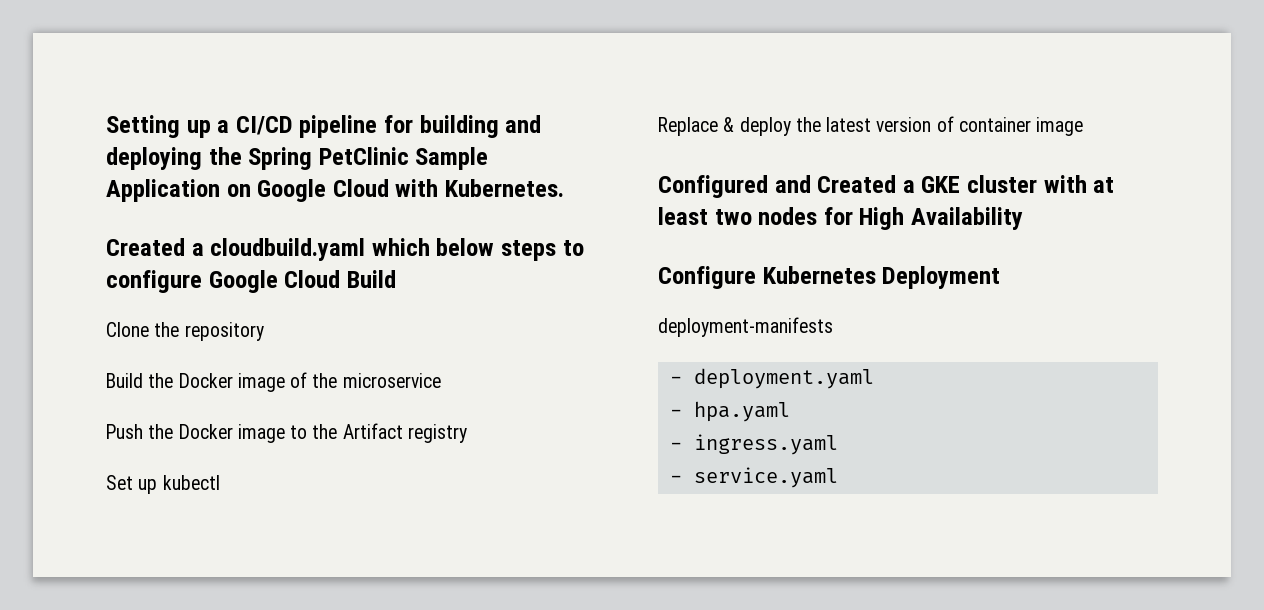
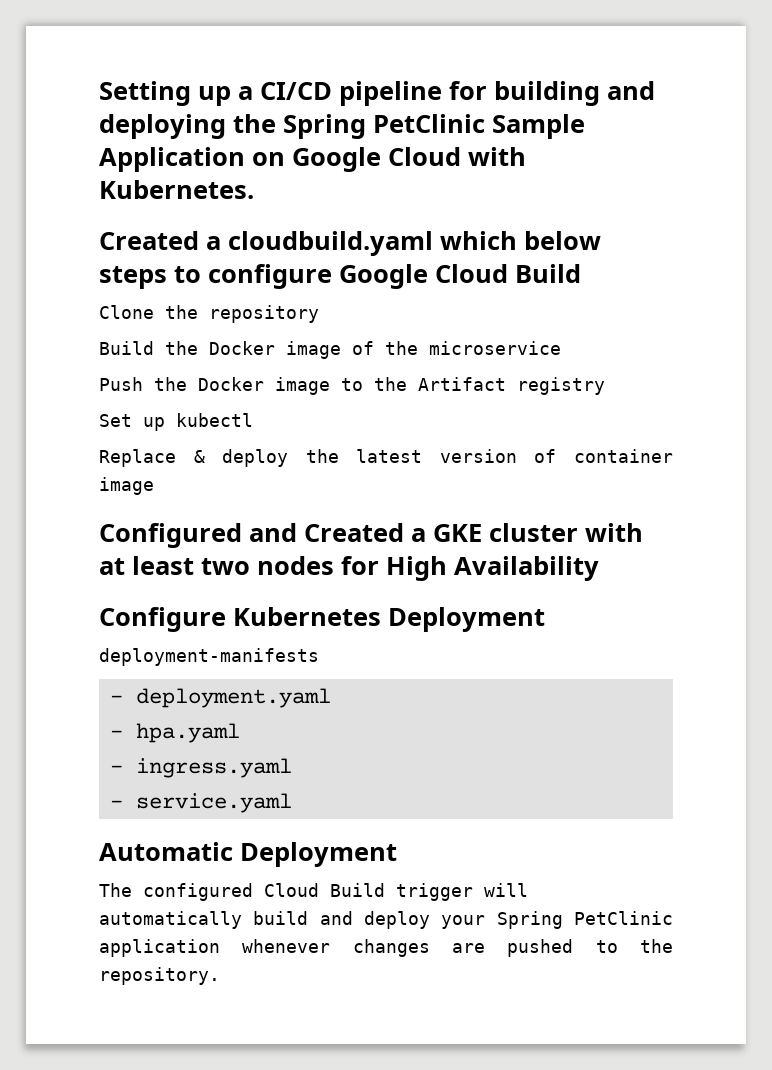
(838, 477) none -> [99,842,397,867] [99,883,528,901] [99,911,673,929] [99,939,673,957] [99,967,220,985] // Automatic Deployment // The configured Cloud Build trigger will automatically build and deploy your Spring PetClinic application whenever changes are pushed to the repository.

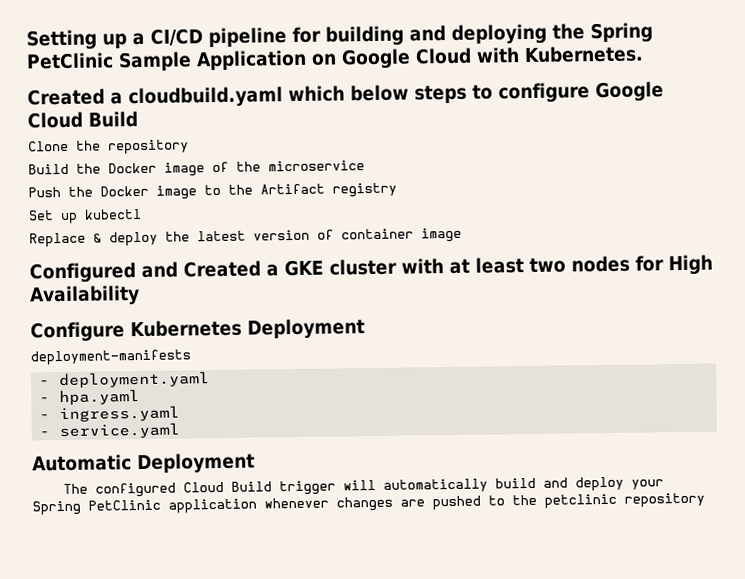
[99,967,220,985] repository. -> [544,492,705,509] petclinic repository

